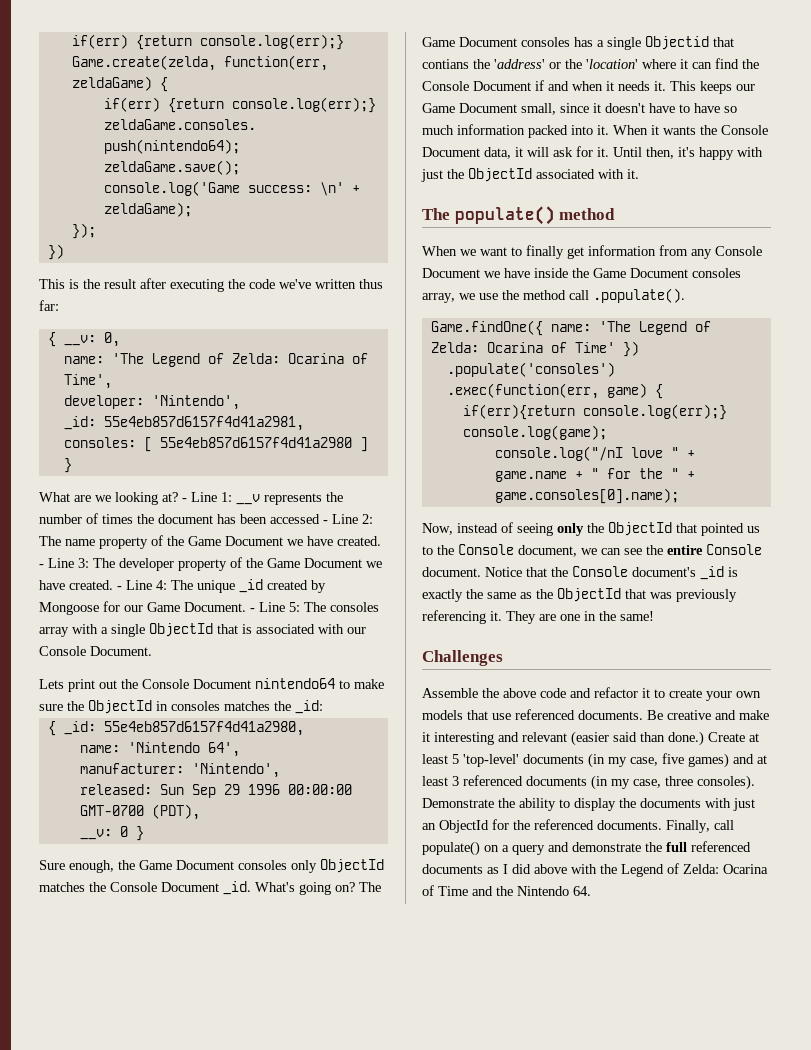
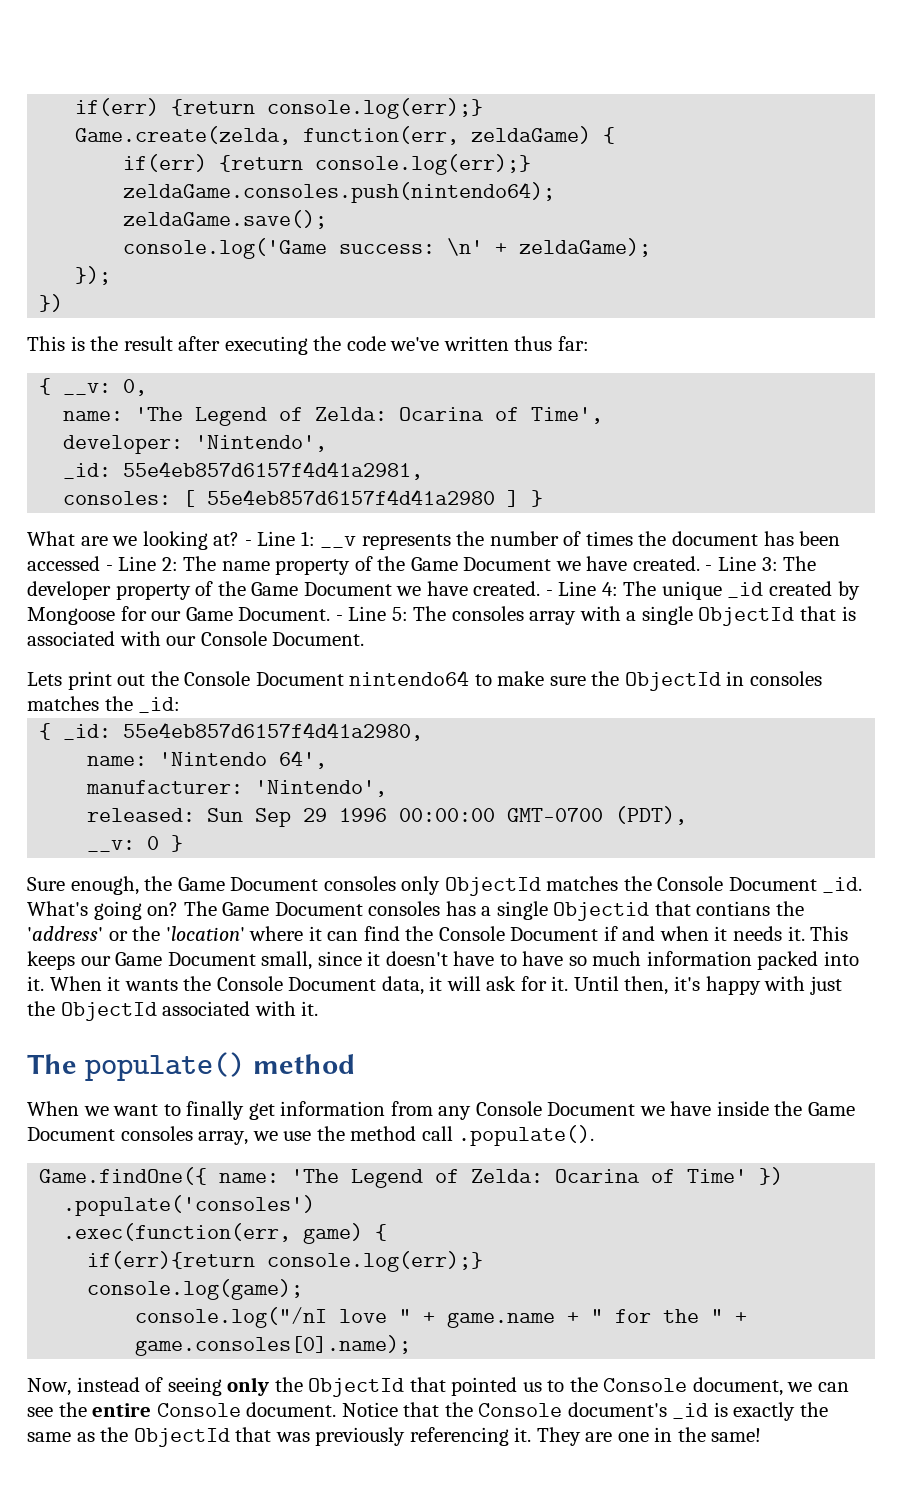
[422,650,503,666] [422,687,761,701] [422,709,769,720] [422,731,759,746] [422,753,767,768] [422,775,755,790] [422,798,755,811] [422,819,734,833] [422,841,751,856] [422,863,768,877] [422,885,591,896] // Challenges // Assemble the above code and refactor it to create your own models that use referenced documents. Be creative and make it interesting and relevant (easier said than done.) Create at least 5 'top-level' documents (in my case, five games) and at least 3 referenced documents (in my case, three consoles). Demonstrate the ability to display the documents with just an ObjectId for the referenced documents. Finally, call populate() on a query and demonstrate the full referenced documents as I did above with the Legend of Zelda: Ocarina of Time and the Nintendo 64. -> (762, 1435) none

